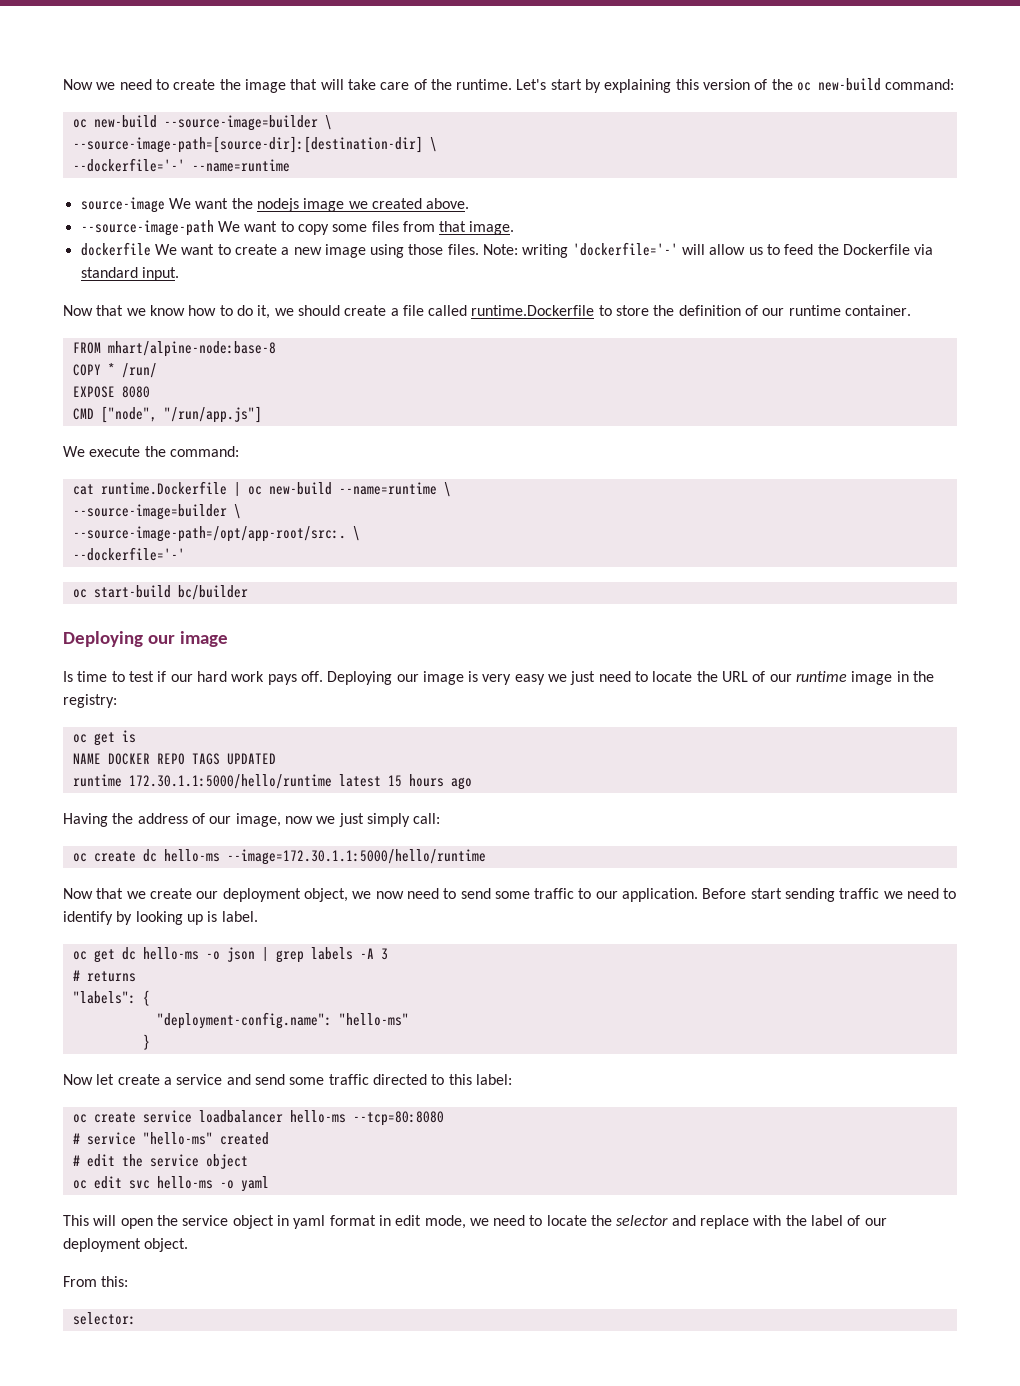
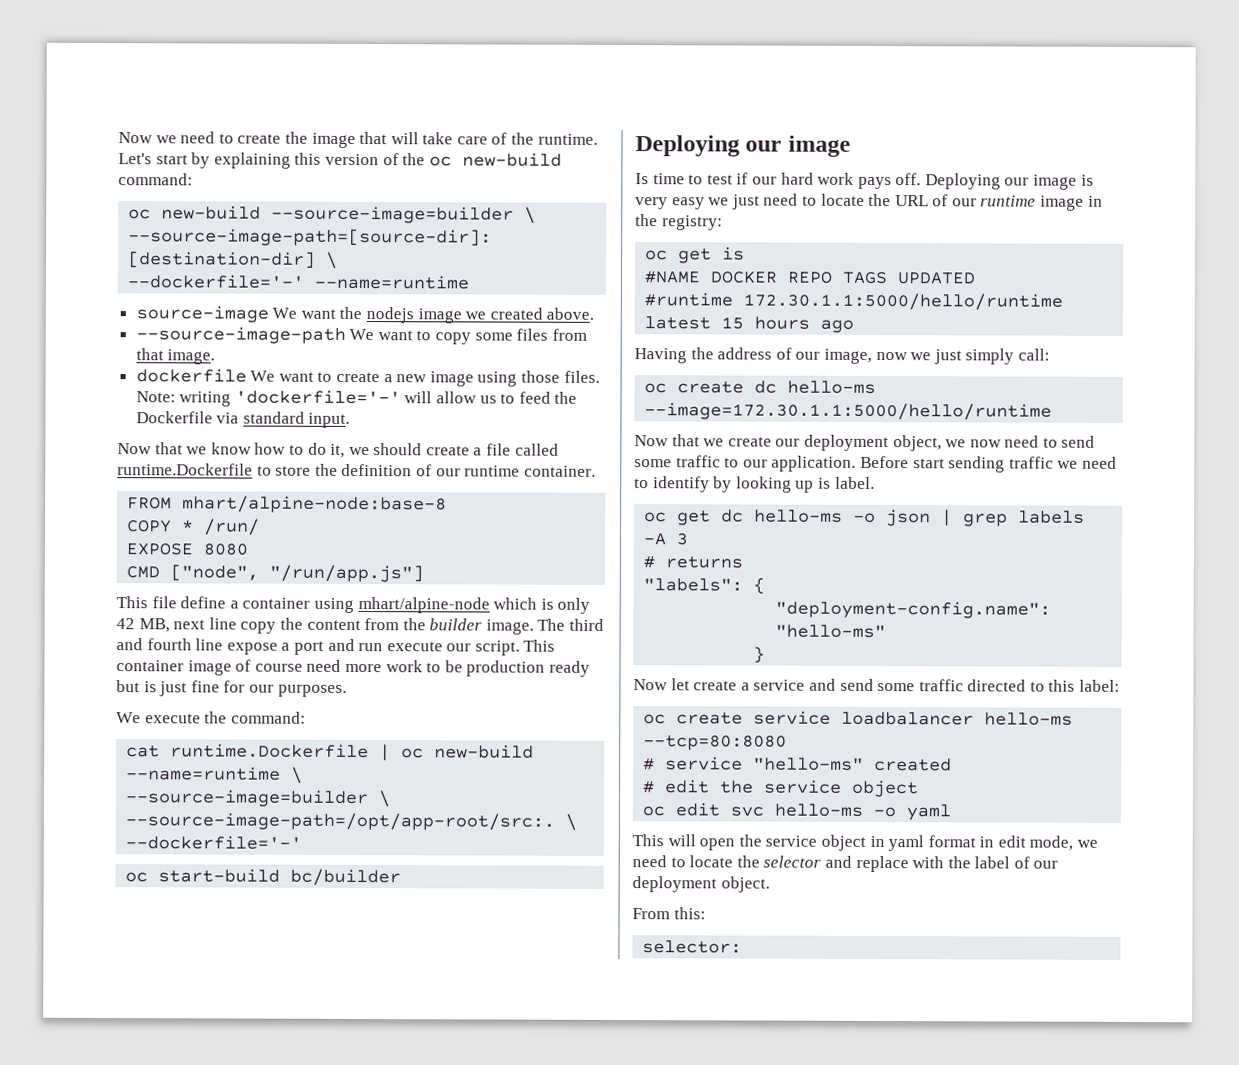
(262, 414) none -> [116,596,591,614] [116,617,605,635] [116,638,556,656] [116,659,590,677] [116,680,347,697] // This file define a container using mhart/alpine-node which is only 42 MB, next line copy the content from the builder image. The third and fourth line expose a port and run execute our script. This container image of course need more work to be production ready but is just fine for our purposes.
[72,753,101,764] NAME -> [644,271,702,284] #NAME
[72,774,122,787] runtime -> [644,292,734,307] #runtime

